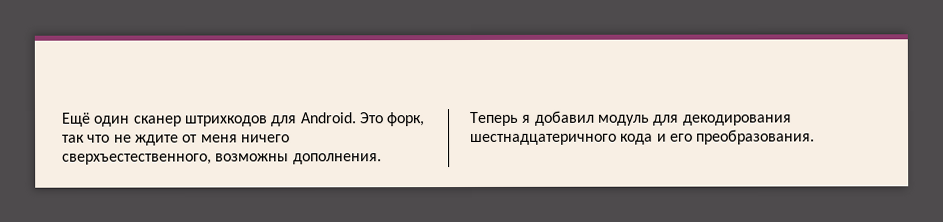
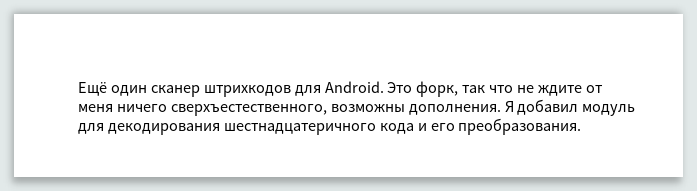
[470,111,532,127] Теперь я -> [504,101,514,112] Я

